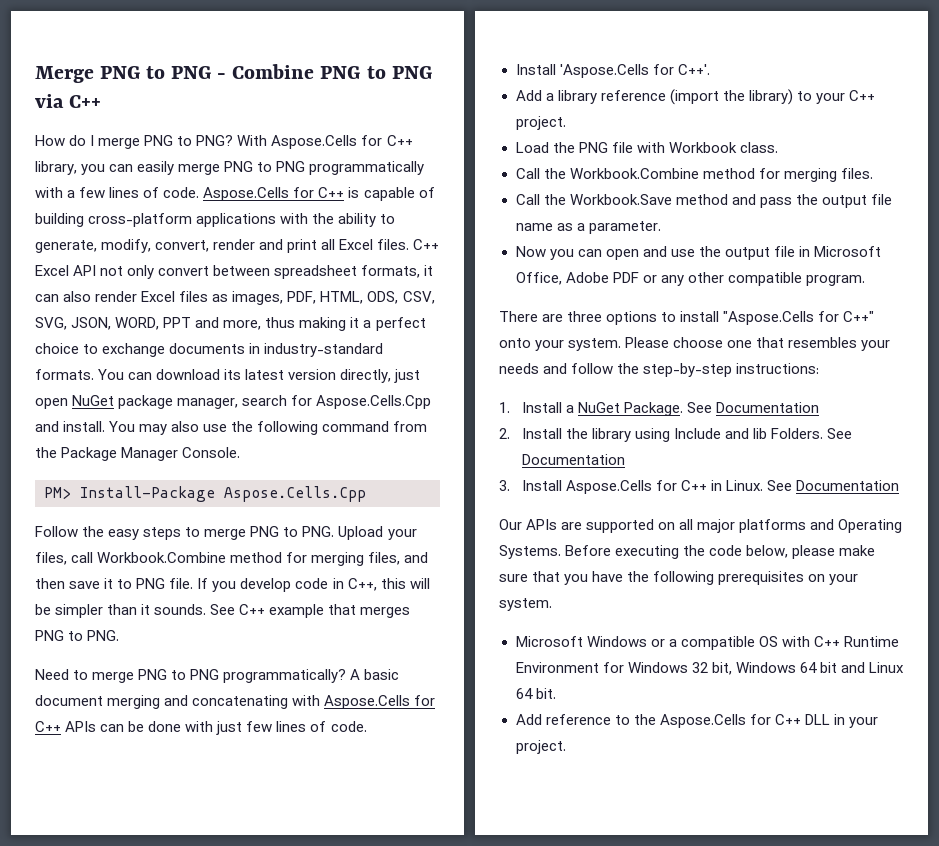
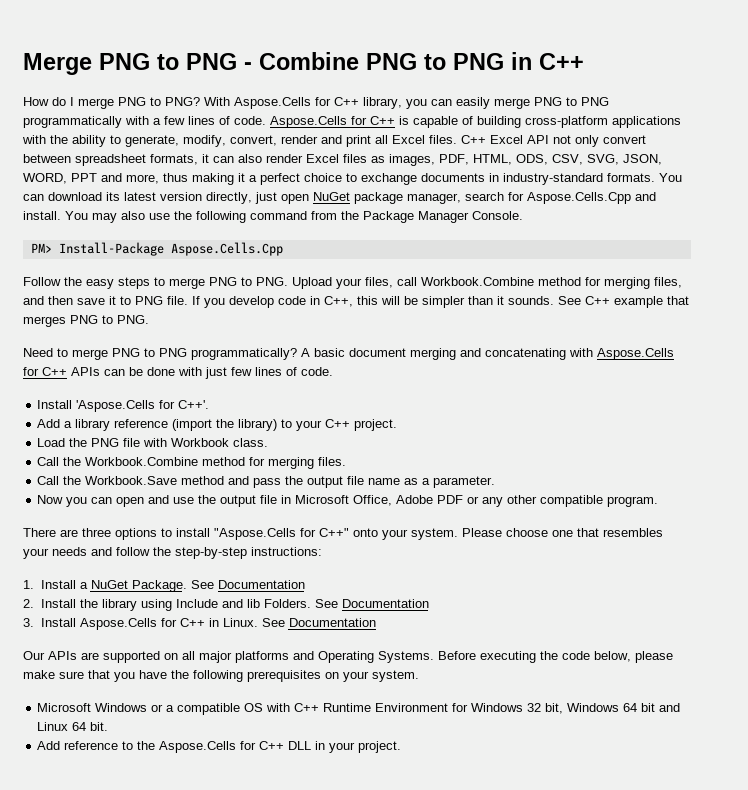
[35,94,64,108] via -> [511,52,532,70] in

